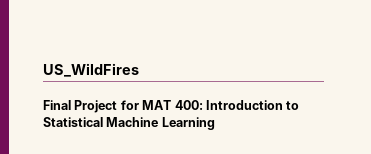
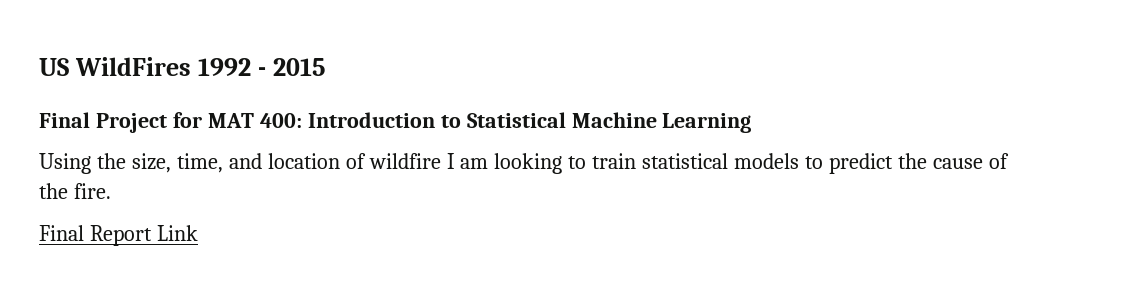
[43,63,139,77] US_WildFires -> [39,57,326,76] US WildFires 1992 - 2015
(215, 123) none -> [39,153,1009,174] [39,183,111,199] [39,225,198,246] // Using the size, time, and location of wildfire I am looking to train statistical models to predict the cause of the fire. // Final Report Link

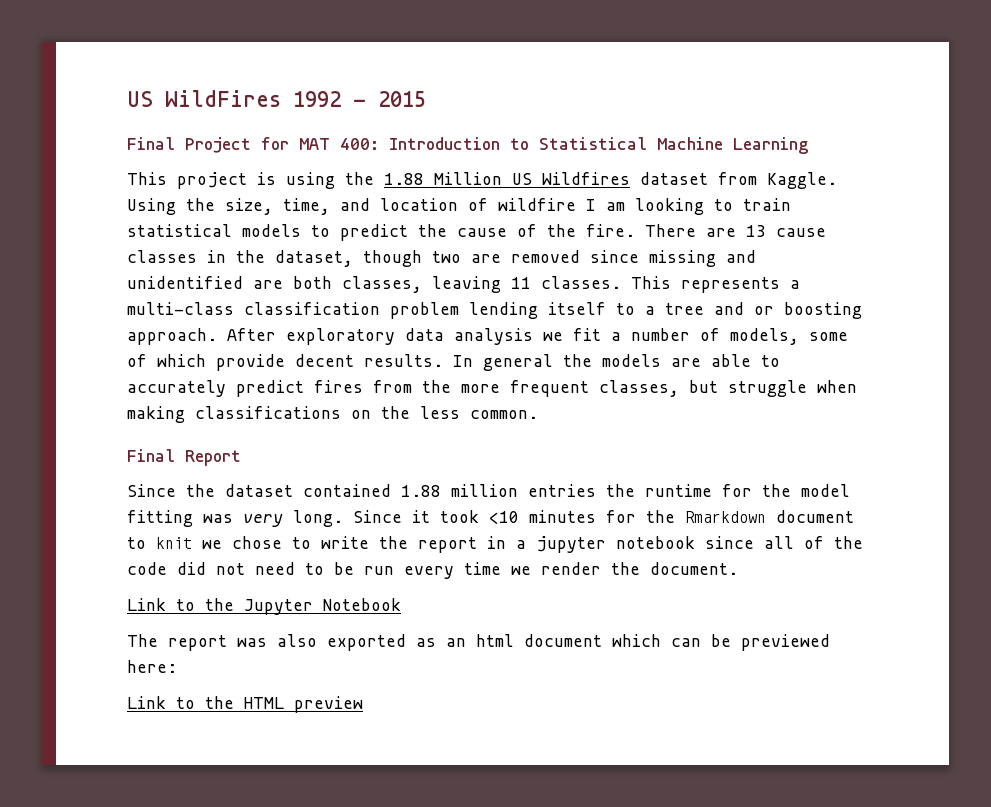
(752, 123) none -> [127,172,837,189] This project is using the 1.88 Million US Wildfires dataset from Kaggle.
[39,225,198,246] // Final Report Link -> [645,224,826,237] [127,250,756,267] [127,276,800,293] [127,302,862,319] [127,328,848,345] [127,354,780,371] [127,380,857,397] [127,406,538,423] [127,449,241,466] [127,484,850,497] [127,510,854,527] [127,536,863,553] [127,562,738,579] [127,598,401,615] [127,634,830,651] [127,660,177,673] [127,696,363,713] There are 13 cause classes in the dataset, though two are removed since missing and unidentified are both classes, leaving 11 classes. This represents a multi-class classification problem lending itself to a tree and or boosting approach. After exploratory data analysis we fit a number of models, some of which provide decent results. In general the models are able to accurately predict fires from the more frequent classes, but struggle when making classifications on the less common. // Final Report // Since the dataset contained 1.88 million entries the runtime for the model fitting was very long. Since it took <10 minutes for the Rmarkdown document to knit we chose to write the report in a jupyter notebook since all of the code did not need to be run every time we render the document. // Link to the Jupyter Notebook // The report was also exported as an html document which can be previewed here: // Link to the HTML preview

